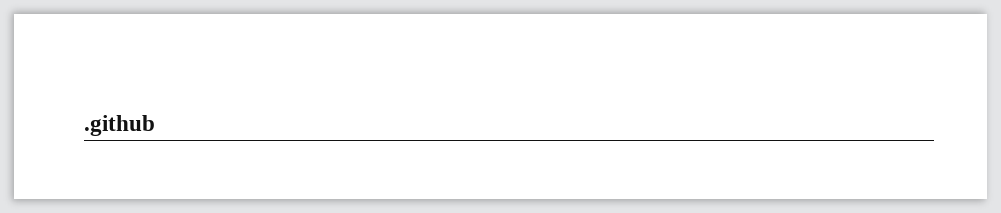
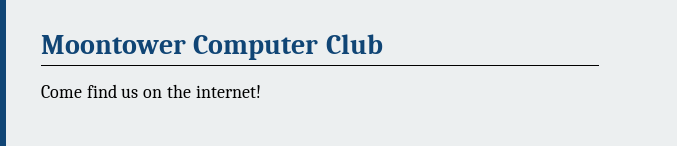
[84,115,155,136] .github -> [41,34,383,60] [41,84,261,98] Moontower Computer Club // Come find us on the internet!

